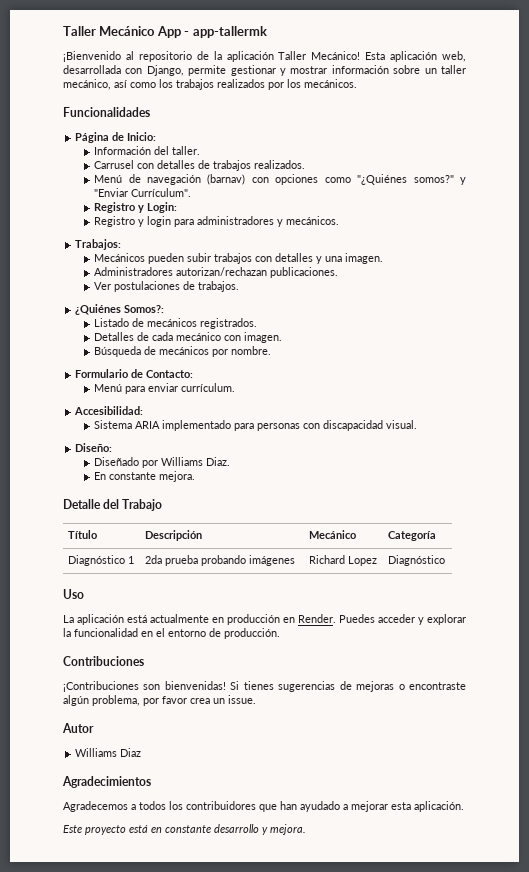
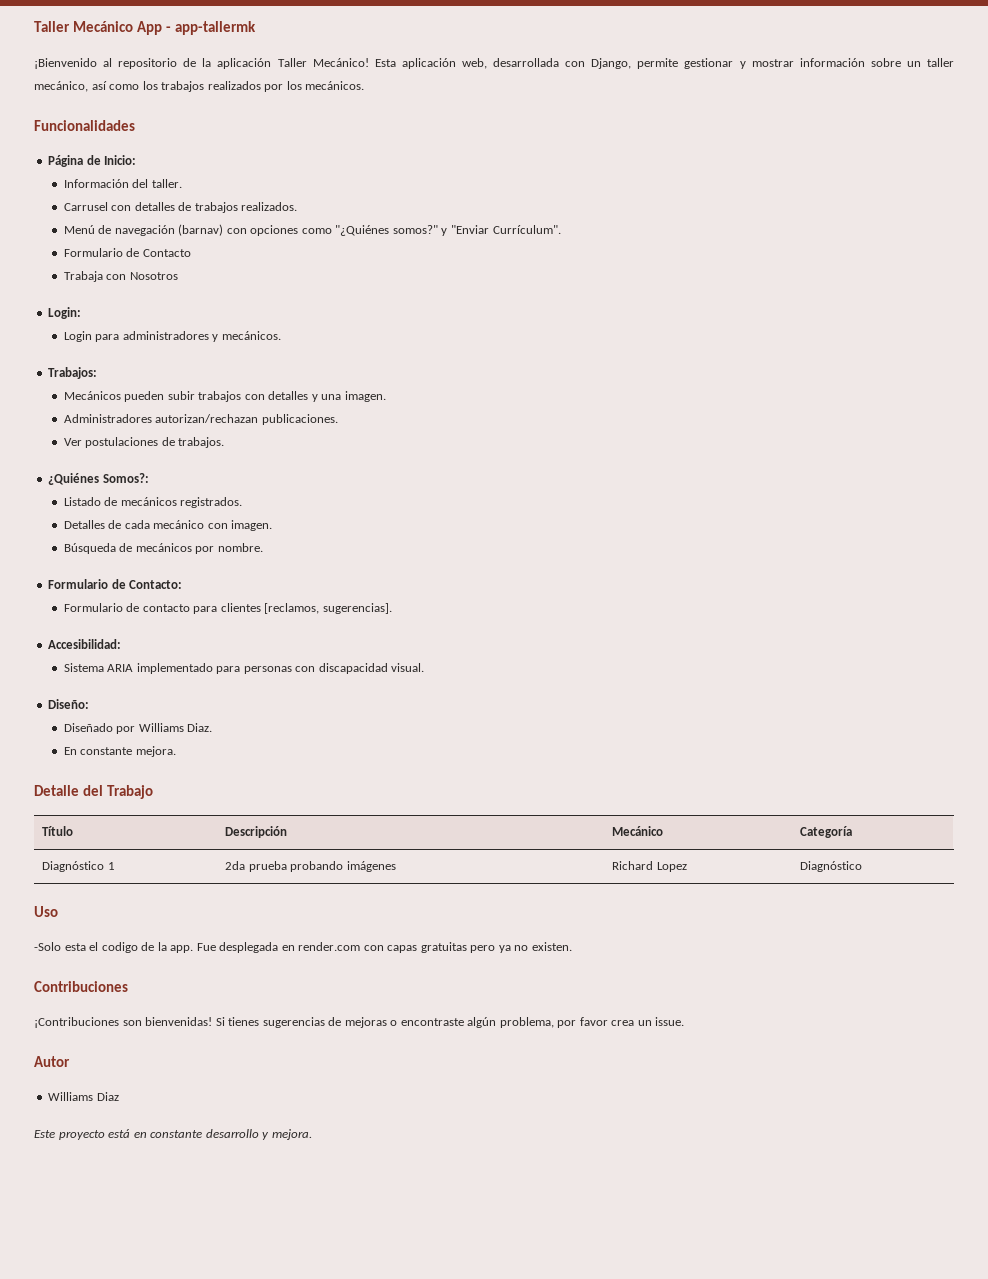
[94,202,178,213] [94,216,172,227] Registro y Login: // Registro y login -> [63,248,191,257] [63,271,178,282] [48,307,82,319] [63,331,92,342] Formulario de Contacto // Trabaja con Nosotros // Login: // Login
[94,383,236,394] Menú para enviar currículum. -> [63,603,392,614] Formulario de contacto para clientes [reclamos, sugerencias].
[63,614,466,625] [63,628,280,639] La aplicación está actualmente en producción en Render. Puedes acceder y explorar la funcionalidad en el entorno de producción. -> [34,942,572,953] -Solo esta el codigo de la app. Fue desplegada en render.com con capas gratuitas pero ya no existen.
[62,776,151,788] [63,801,464,812] // Agradecimientos // Agradecemos a todos los contribuidores que han ayudado a mejorar esta aplicación. -> (119, 1096) none

